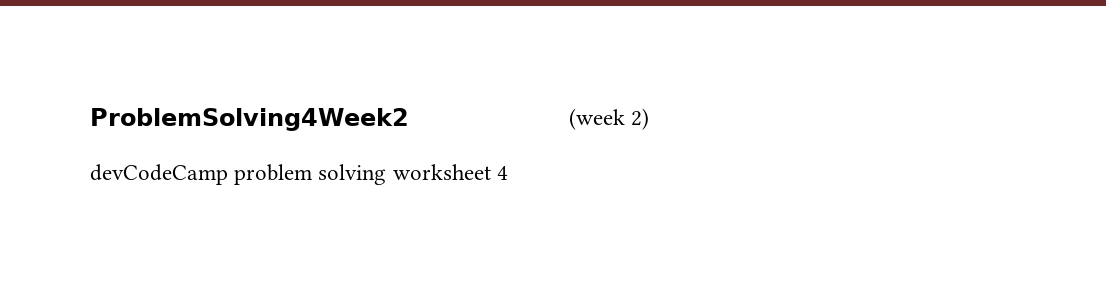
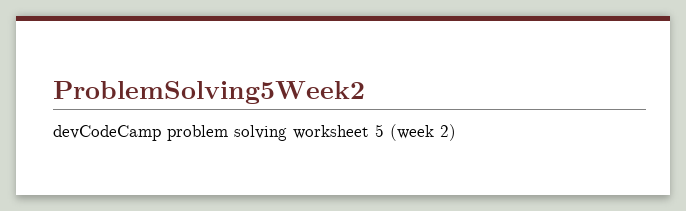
[90,108,409,131] ProblemSolving4Week2 -> [53,81,365,104] ProblemSolving5Week2
[496,166,508,180] 4 -> [375,124,384,137] 5

